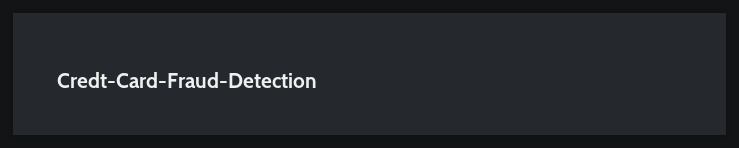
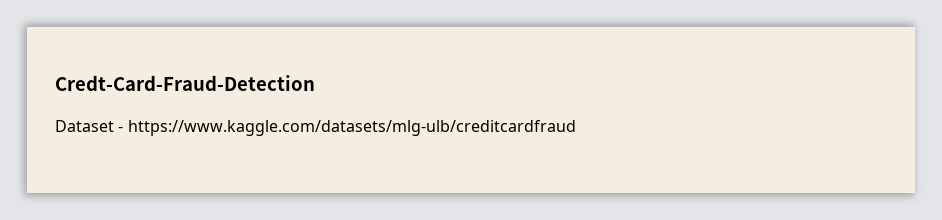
(317, 80) none -> [55,120,576,136] // Dataset - https://www.kaggle.com/datasets/mlg-ulb/creditcardfraud

